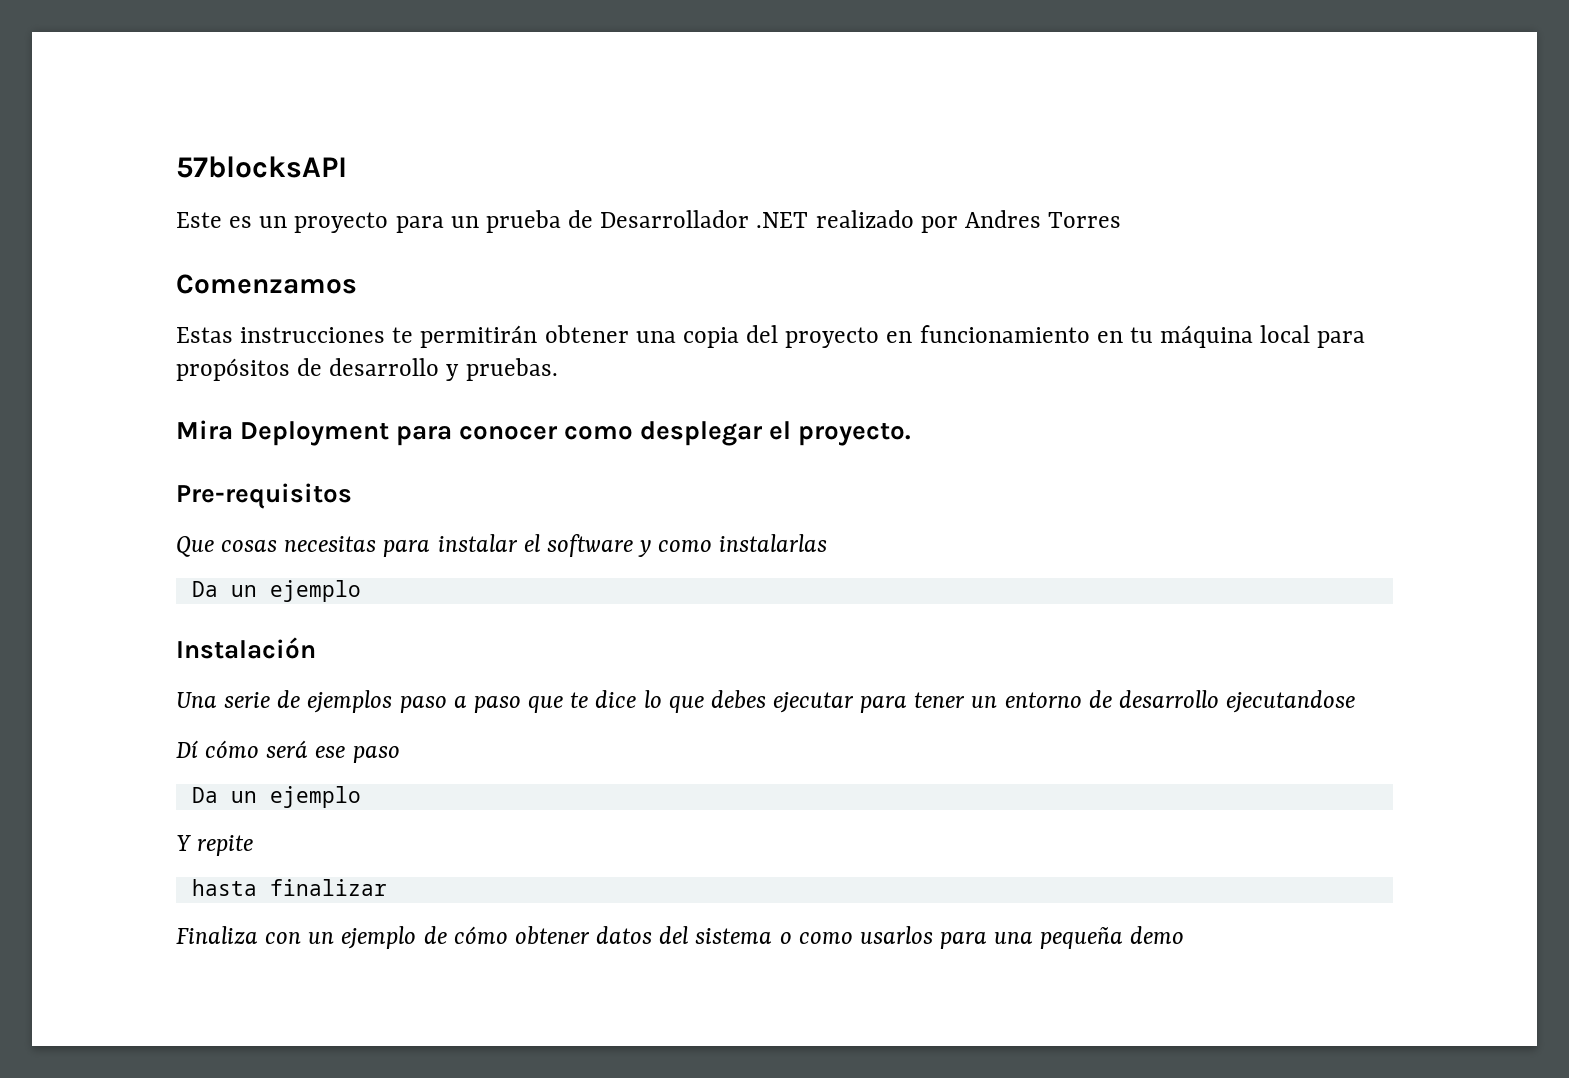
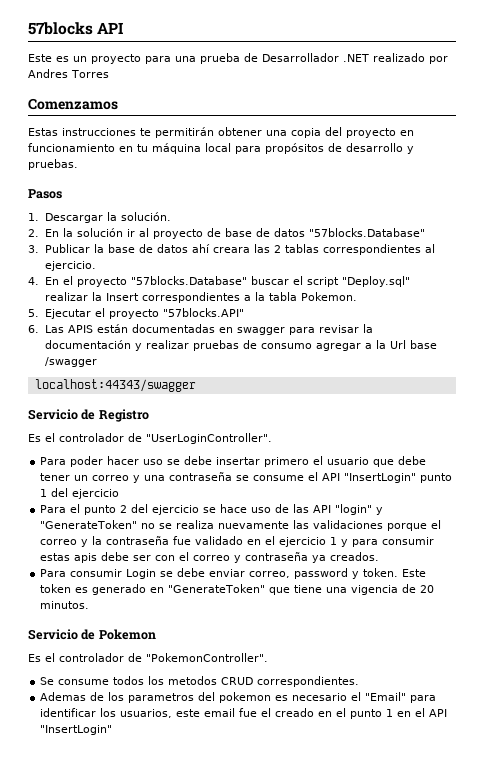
[176,156,347,178] 57blocksAPI -> [28,22,124,35] 57blocks API
[450,216,479,228] un -> [175,56,196,62] una
[176,420,912,446] [176,483,352,509] [176,534,828,557] [191,580,361,602] [176,637,316,659] [176,690,1356,713] [176,740,400,763] [191,786,361,808] [176,835,254,856] [191,879,387,896] [176,926,1185,949] Mira Deployment para conocer como desplegar el proyecto. // Pre-requisitos // Que cosas necesitas para instalar el software y como instalarlas // Da un ejemplo // Instalación // Una serie de ejemplos paso a paso que te dice lo que debes ejecutar para tener un entorno de desarrollo ejecutandose // Dí cómo será ese paso // Da un ejemplo // Y repite // hasta finalizar // Finaliza con un ejemplo de cómo obtener datos del sistema o como usarlos para una pequeña demo -> [28,189,62,199] [28,212,171,223] [28,228,425,239] [28,244,435,255] [44,261,96,271] [28,276,411,287] [44,292,357,303] [28,308,244,319] [28,324,373,335] [44,340,437,351] [44,357,97,367] [34,379,196,392] [28,409,149,422] [28,433,272,444] [40,456,427,467] [40,472,453,483] [40,488,120,499] [40,504,384,515] [40,520,442,531] [40,536,435,547] [40,552,380,563] [40,568,427,579] [40,584,435,595] [40,601,90,609] [28,629,156,640] [28,653,268,662] [40,676,360,687] [40,692,437,703] [40,708,448,719] [40,725,113,735] Pasos // 1. Descargar la solución. // 2. En la solución ir al proyecto de base de datos "57blocks.Database" // 3. Publicar la base de datos ahí creara las 2 tablas correspondientes al ejercicio. // 4. En el proyecto "57blocks.Database" buscar el script "Deploy.sql" realizar la Insert correspondientes a la tabla Pokemon. // 5. Ejecutar el proyecto "57blocks.API" // 6. Las APIS están documentadas en swagger para revisar la documentación y realizar pruebas de consumo agregar a la Url base /swagger // localhost:44343/swagger // Servicio de Registro // Es el controlador de "UserLoginController". // Para poder hacer uso se debe insertar primero el usuario que debe tener un correo y una contraseña se consume el API "InsertLogin" punto 1 del ejercicio // Para el punto 2 del ejercicio se hace uso de las API "login" y "GenerateToken" no se realiza nuevamente las validaciones porque el correo y la contraseña fue validado en el ejercicio 1 y para consumir estas apis debe ser con el correo y contraseña ya creados. // Para consumir Login se debe enviar correo, password y token. Este token es generado en "GenerateToken" que tiene una vigencia de 20 minutos. // Servicio de Pokemon // Es el controlador de "PokemonController". // Se consume todos los metodos CRUD correspondientes. // Ademas de los parametros del pokemon es necesario el "Email" para identificar los usuarios, este email fue el creado en el punto 1 en el API "InsertLogin"

